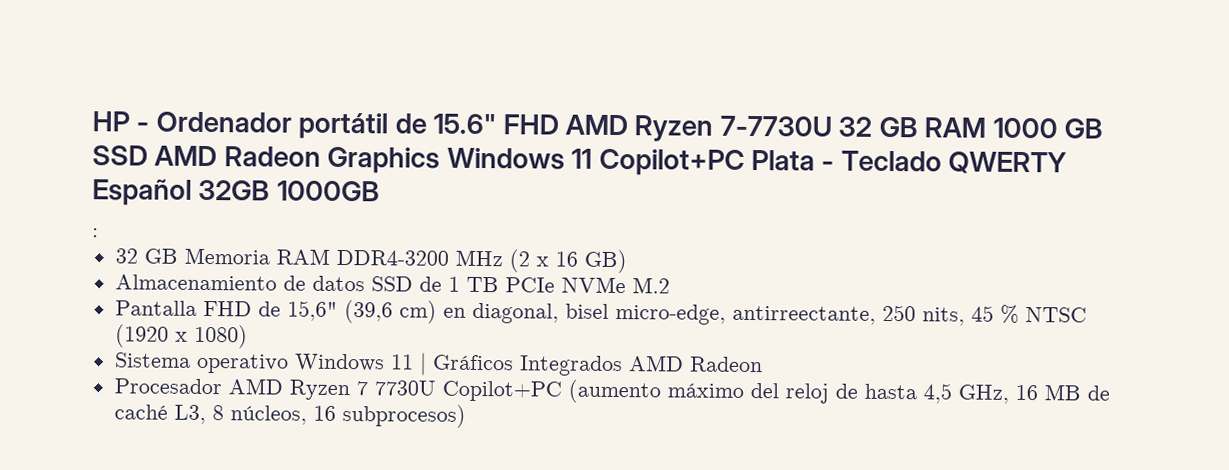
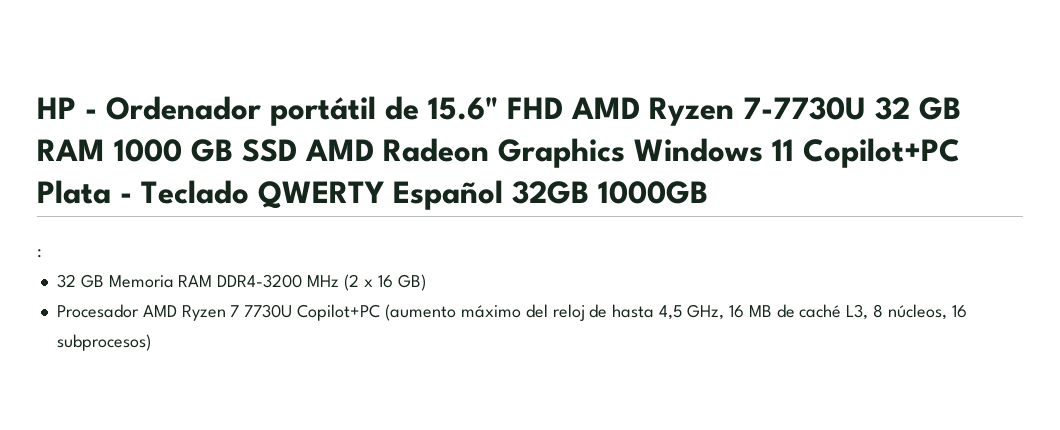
[114,274,670,294] [114,300,1087,326] [114,324,248,349] [114,352,763,377] // Almacenamiento de datos SSD de 1 TB PCIe NVMe M.2 // Pantalla FHD de 15,6" (39,6 cm) en diagonal, bisel micro-edge, antirreectante, 250 nits, 45 % NTSC (1920 x 1080) // Sistema operativo Windows 11 | Gráficos Integrados AMD Radeon -> (426, 282) none

